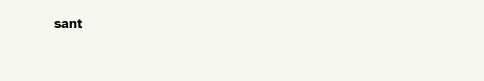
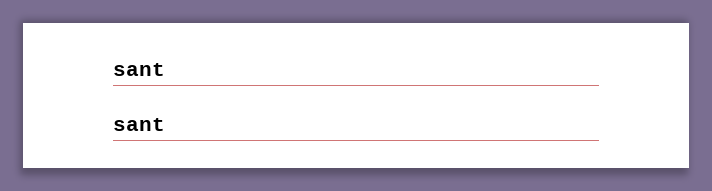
[54,19,82,28] sant -> [113,63,165,76] [113,118,165,131] sant // sant

